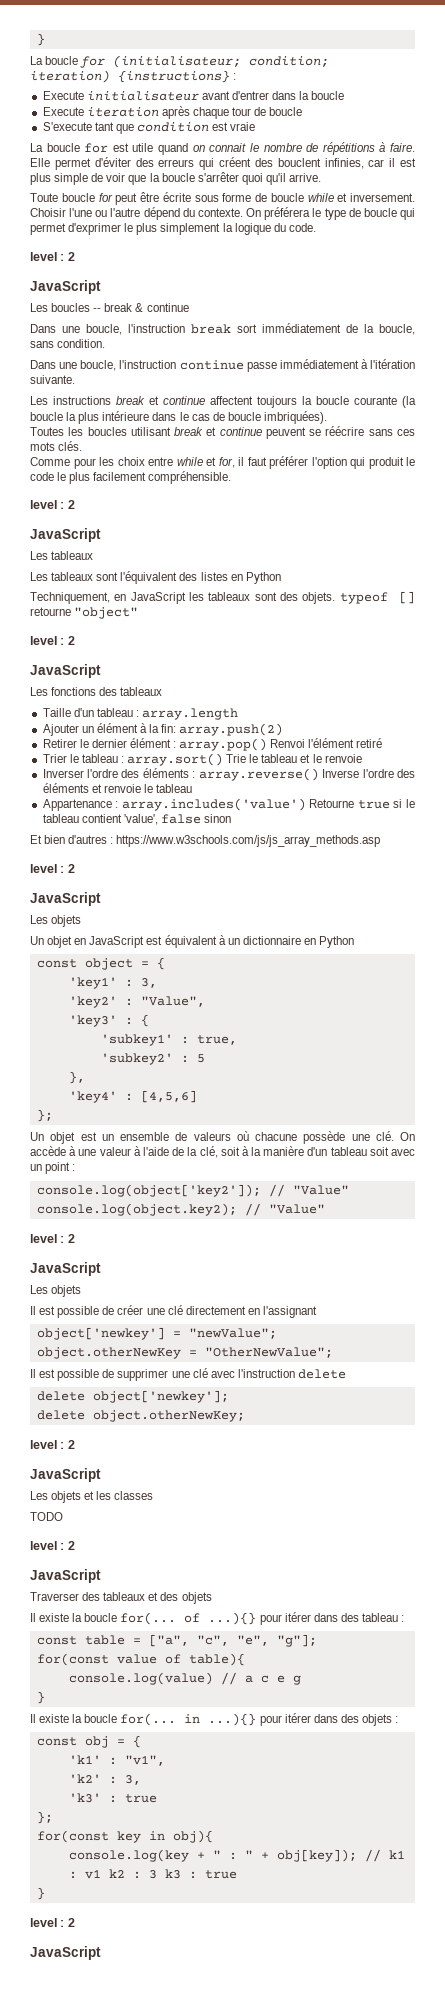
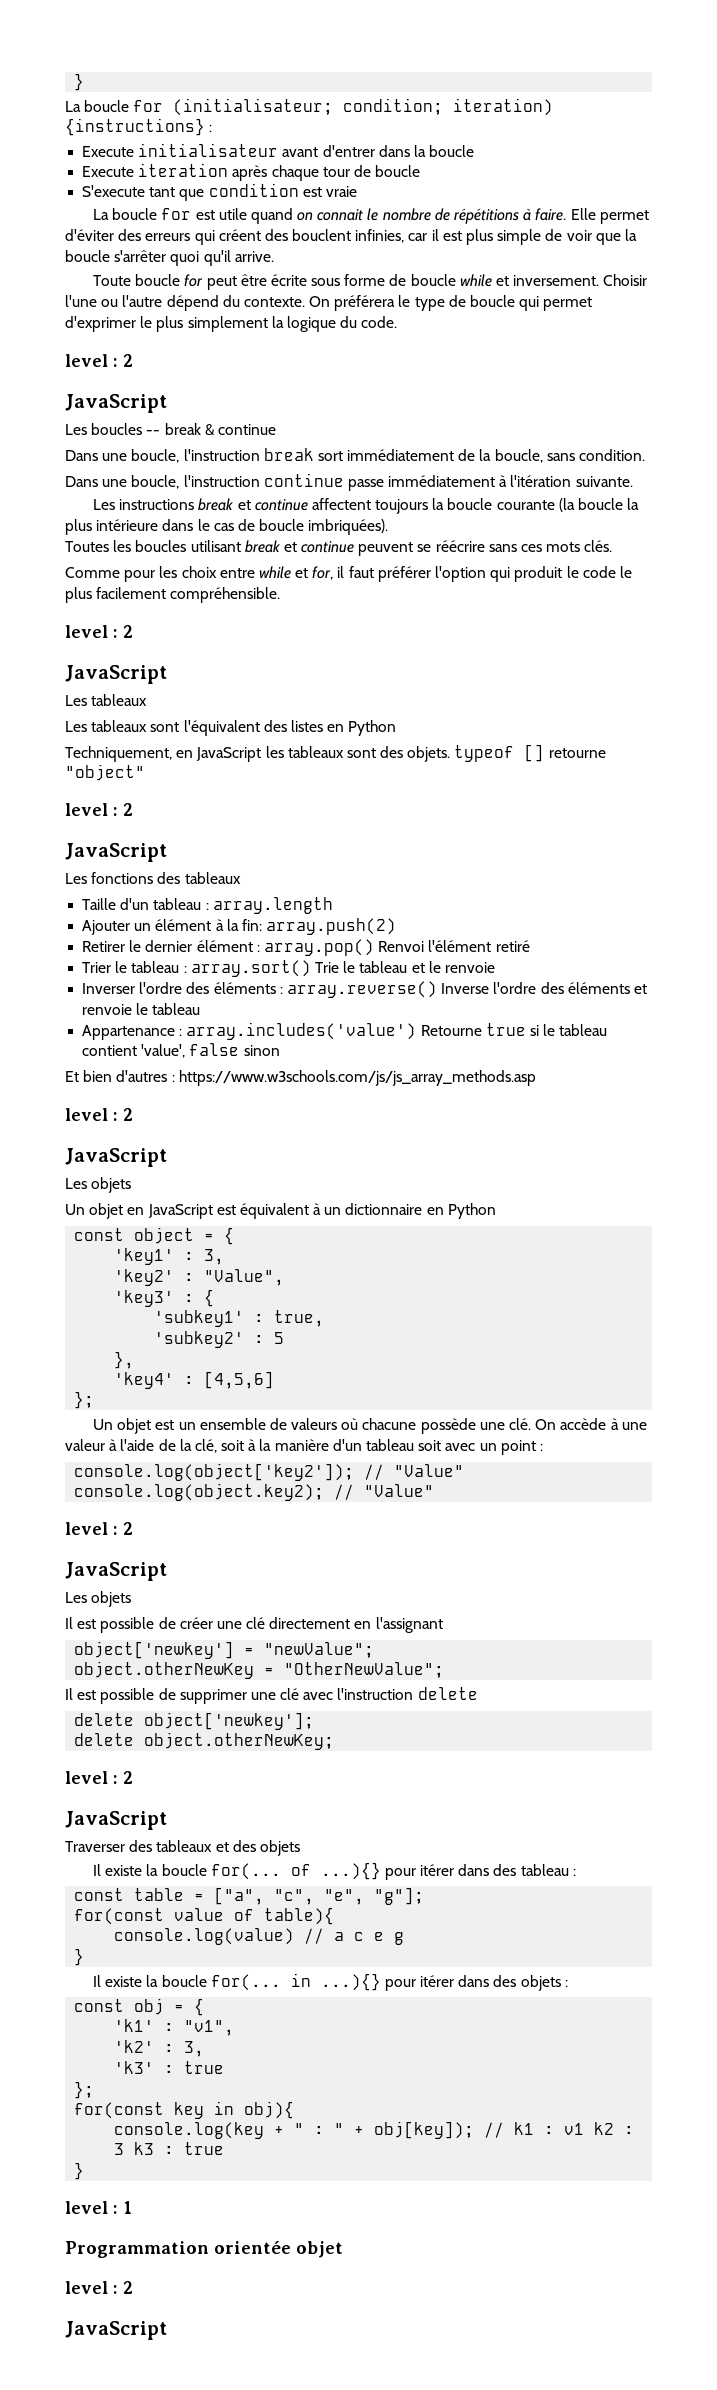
[30,1491,154,1503] [30,1512,63,1521] [30,1541,75,1550] [30,1569,101,1583] // Les objets et les classes // TODO // level : 2 // JavaScript -> (167, 1820) none
(45, 1893) none -> [65,2201,132,2214] [65,2240,343,2258] // level : 1 // Programmation orientée objet

